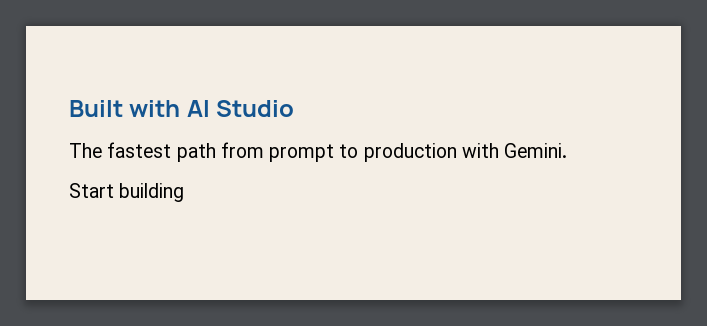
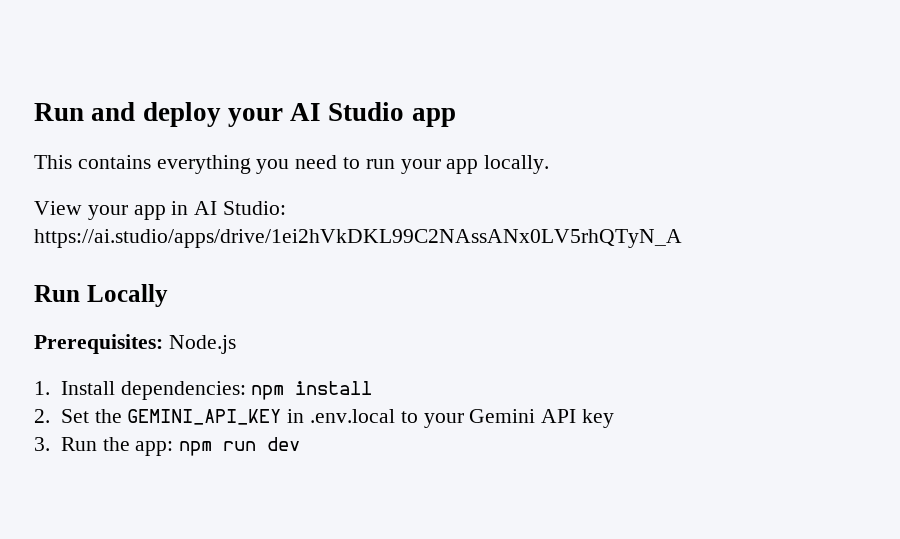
[69,100,295,117] [69,142,568,162] [69,183,185,202] Built with AI Studio // The fastest path from prompt to production with Gemini. // Start building -> [34,102,456,127] [34,155,550,174] [34,201,287,220] [34,229,682,248] [34,284,168,307] [34,334,236,354] [34,381,373,400] [34,409,614,428] [34,437,301,456] Run and deploy your AI Studio app // This contains everything you need to run your app locally. // View your app in AI Studio: https://ai.studio/apps/drive/1ei2hVkDKL99C2NAssANx0LV5rhQTyN_A // Run Locally // Prerequisites: Node.js // 1. Install dependencies: npm install // 2. Set the GEMINI_API_KEY in .env.local to your Gemini API key // 3. Run the app: npm run dev

